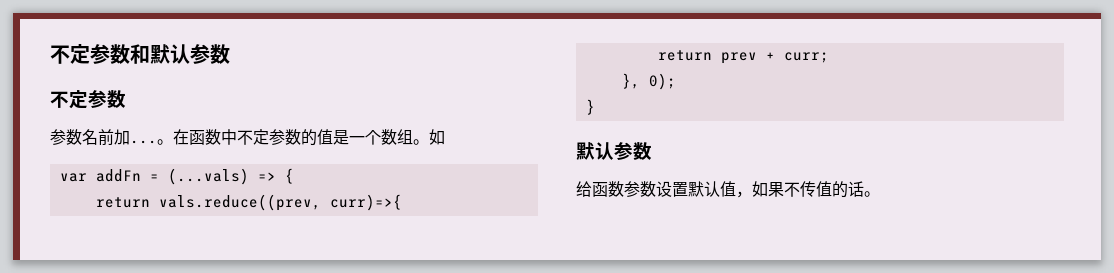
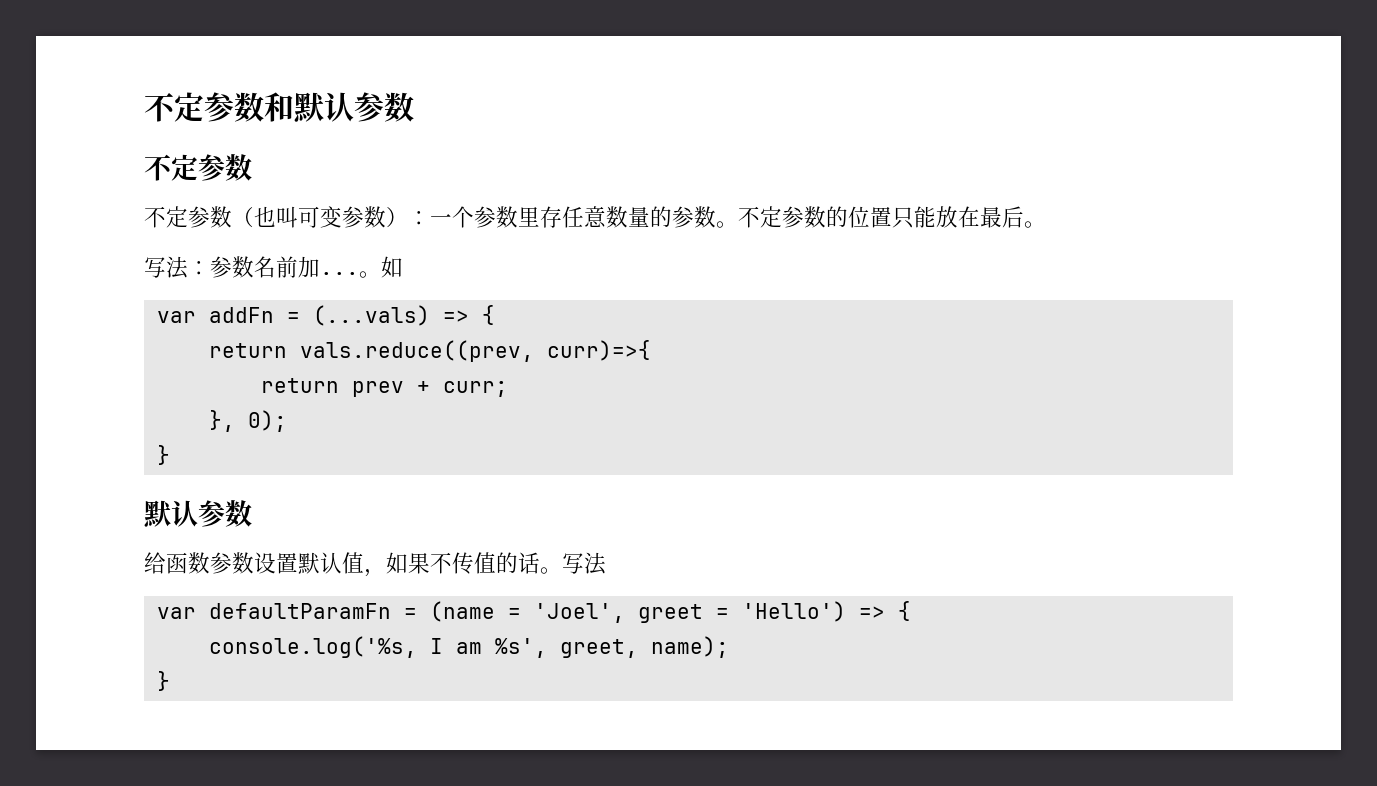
[50,129,413,146] 参数名前加...。在函数中不定参数的值是一个数组 -> [144,206,1046,229] [144,256,359,279] 不定参数（也叫可变参数）：一个参数里存任意数量的参数。不定参数的位置只能放在最后。 // 写法：参数名前加...
(880, 194) none -> [562,552,606,575] [156,601,911,623] [208,636,729,658] [156,671,170,691] 写法 // var defaultParamFn = (name = 'Joel', greet = 'Hello') => { // console.log('%s, I am %s', greet, name); // }

